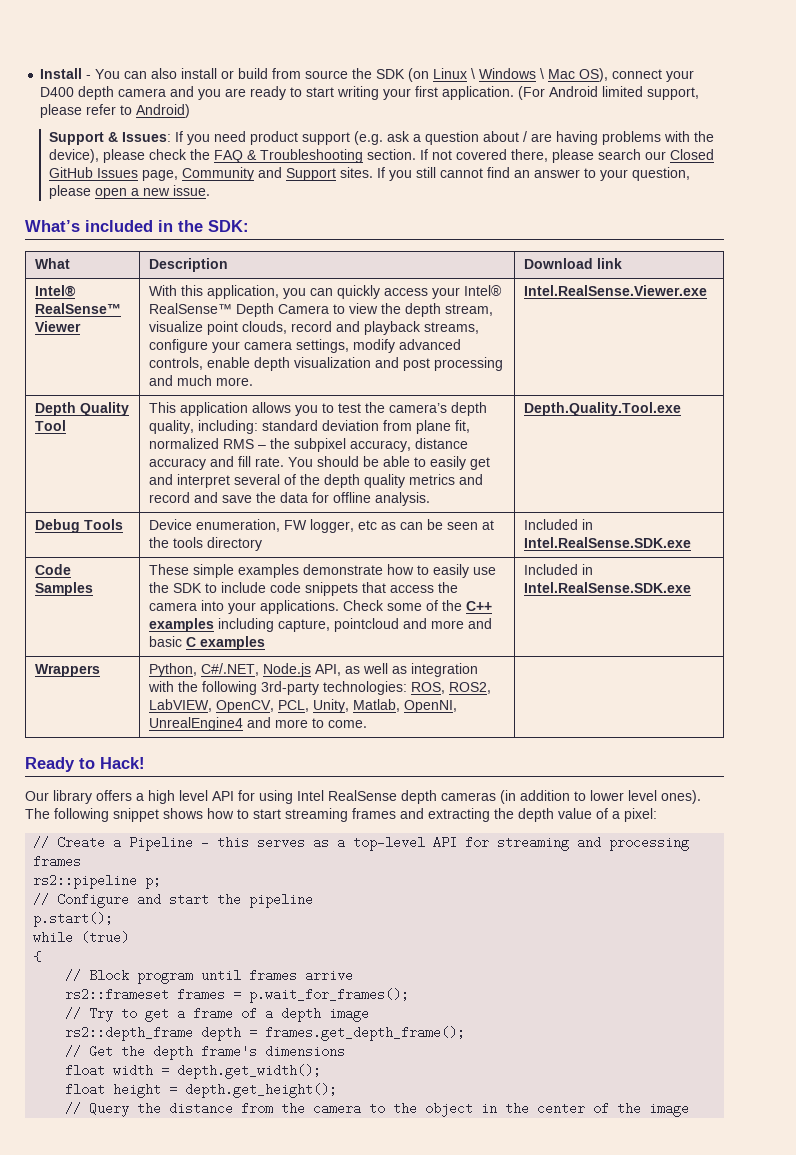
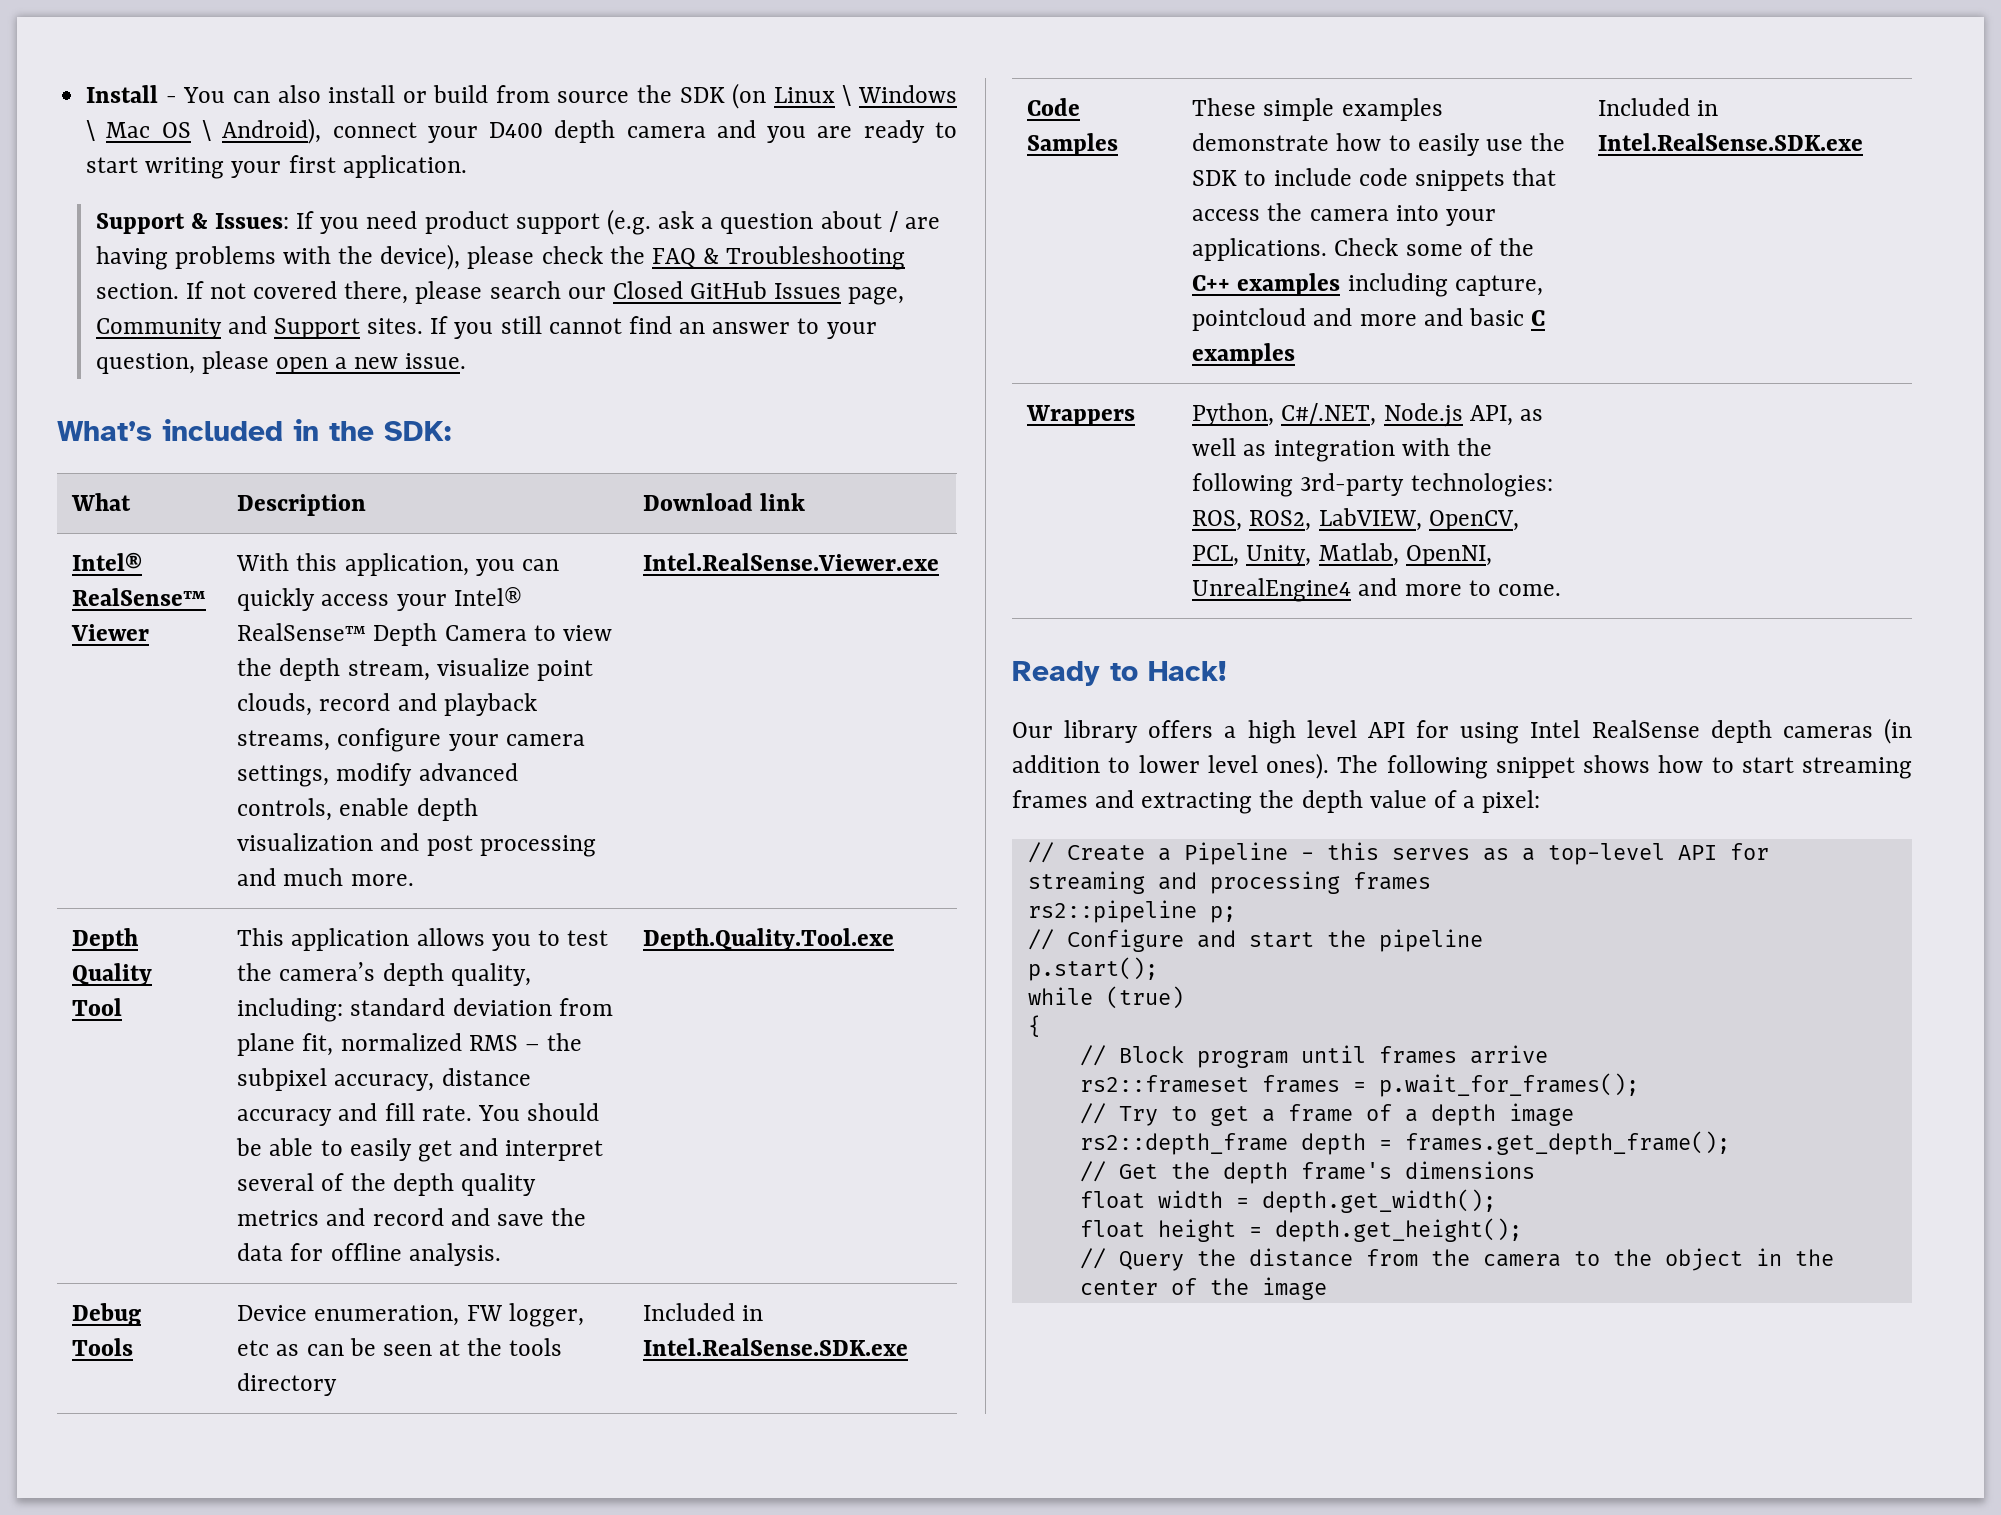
[579,68,609,82] OS), -> [161,118,322,144] OS \ Android),
[518,86,700,100] [40,104,191,118] (For Android limited support, please refer to Android) -> (467, 166) none

